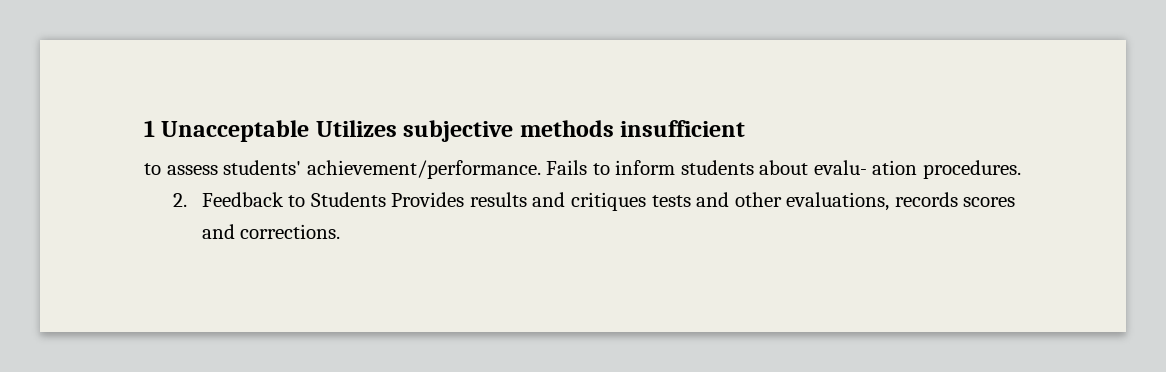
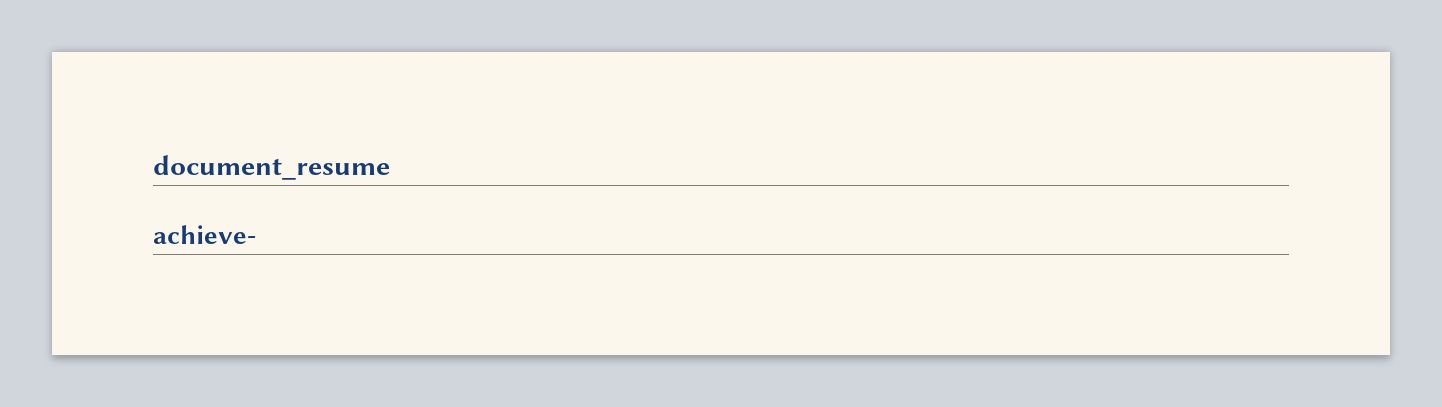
[144,120,746,142] [144,160,1021,179] [172,192,1016,211] [201,224,341,239] 1 Unacceptable Utilizes subjective methods insufficient // to assess students' achievement/performance. Fails to inform students about evalu- ation procedures. // 2. Feedback to Students Provides results and critiques tests and other evaluations, records scores and corrections. -> [153,155,390,180] [153,225,256,244] document_resume // achieve-

